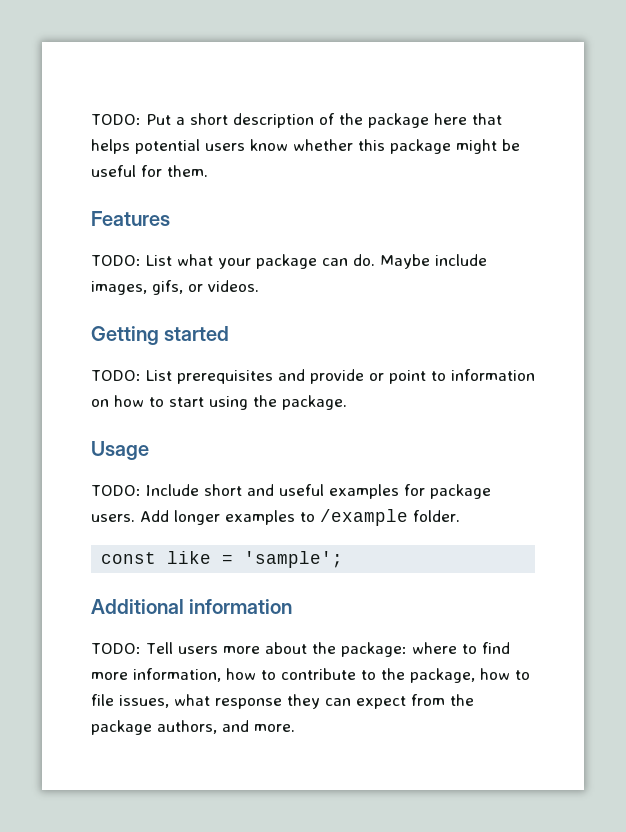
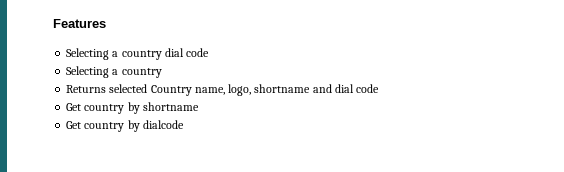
[91,113,502,128] [91,139,520,154] [91,165,208,177] [91,211,170,226] [91,254,487,269] [91,280,259,295] [91,326,230,345] [91,369,535,384] [91,395,347,410] [91,441,149,460] [91,484,491,499] [91,509,460,526] [101,551,344,568] [91,599,293,614] [91,642,510,657] [91,668,530,683] [91,694,474,709] [91,720,295,735] TODO: Put a short description of the package here that helps potential users know whether this package might be useful for them. // Features // TODO: List what your package can do. Maybe include images, gifs, or videos. // Getting started // TODO: List prerequisites and provide or point to information on how to start using the package. // Usage // TODO: Include short and useful examples for package users. Add longer examples to /example folder. // const like = 'sample'; // Additional information // TODO: Tell users more about the package: where to find more information, how to contribute to the package, how to file issues, what response they can expect from the package authors, and more. -> [53,19,106,28] [66,48,210,60] [66,66,162,78] [66,84,380,96] [66,102,199,114] [66,120,184,132] Features // Selecting a country dial code // Selecting a country // Returns selected Country name, logo, shortname and dial code // Get country by shortname // Get country by dialcode

